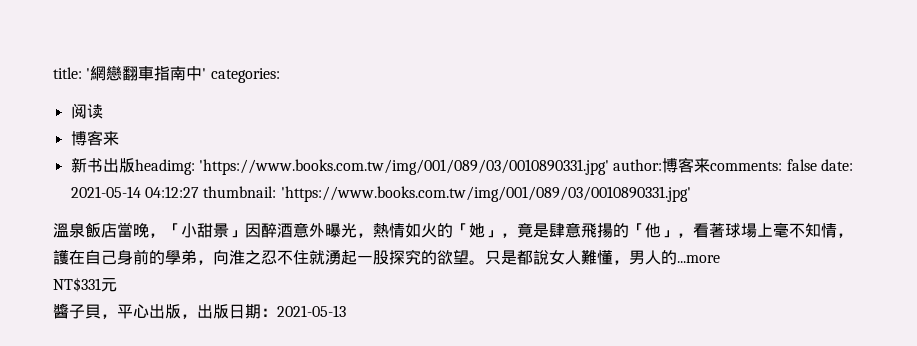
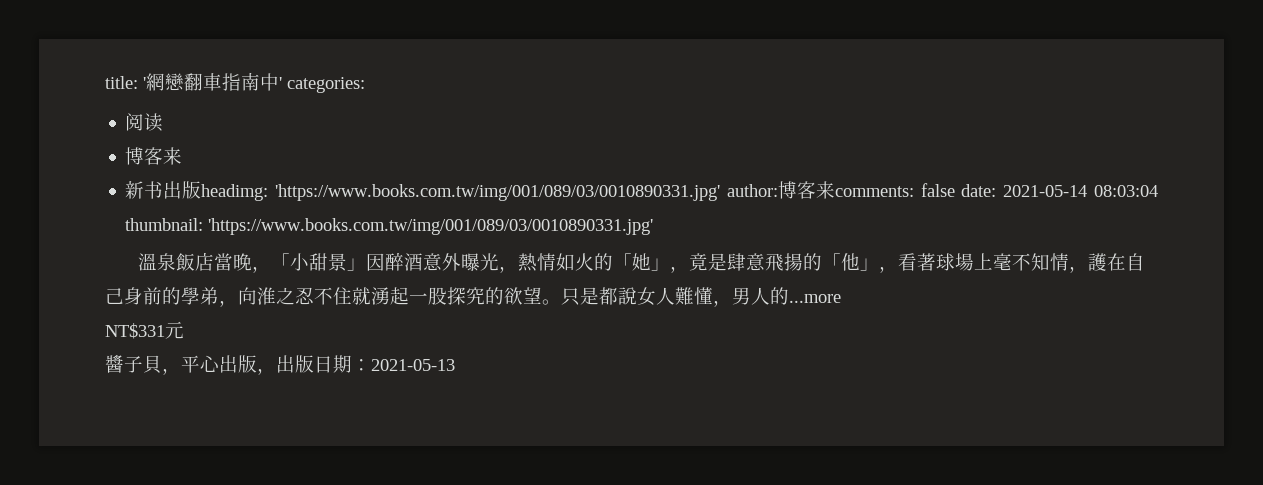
[144,186,199,198] 04:12:27 -> [1094,185,1158,197] 08:03:04

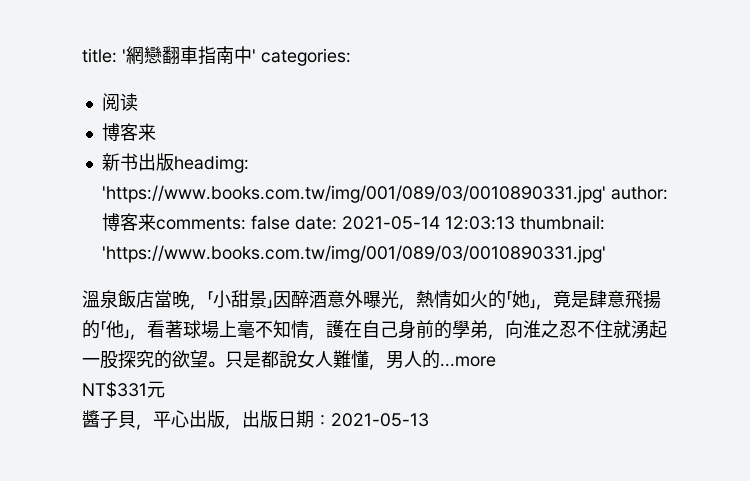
[1094,185,1158,197] 08:03:04 -> [444,216,515,230] 12:03:13

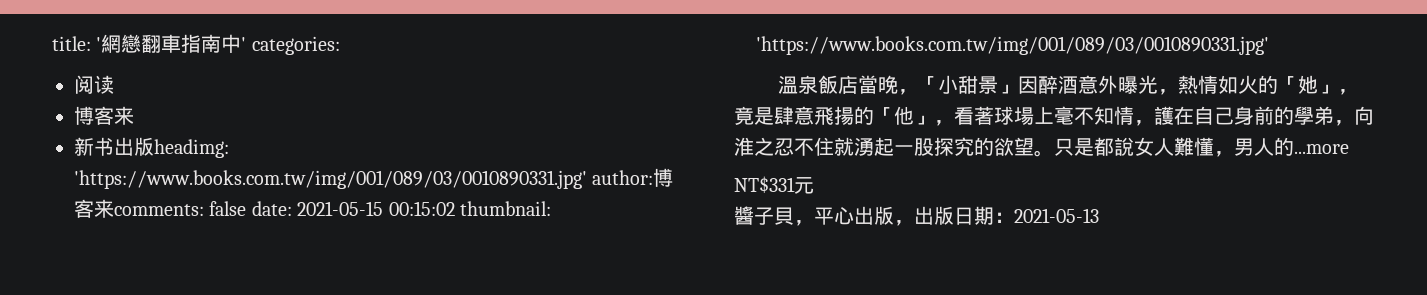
[341,216,515,230] 2021-05-14 12:03:13 -> [297,201,455,216] 2021-05-15 00:15:02

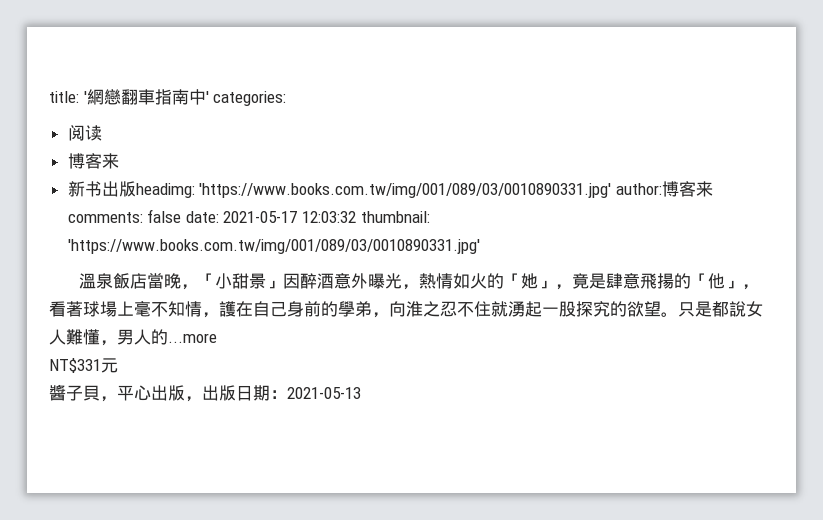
[297,201,455,216] 2021-05-15 00:15:02 -> [223,211,357,223] 2021-05-17 12:03:32

